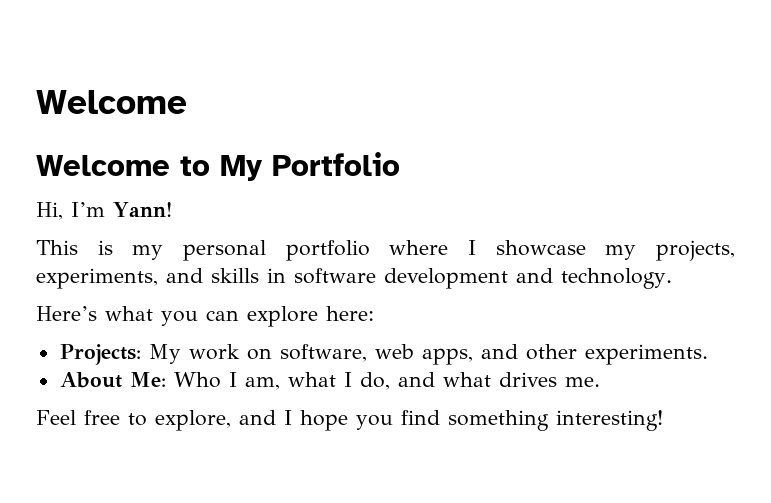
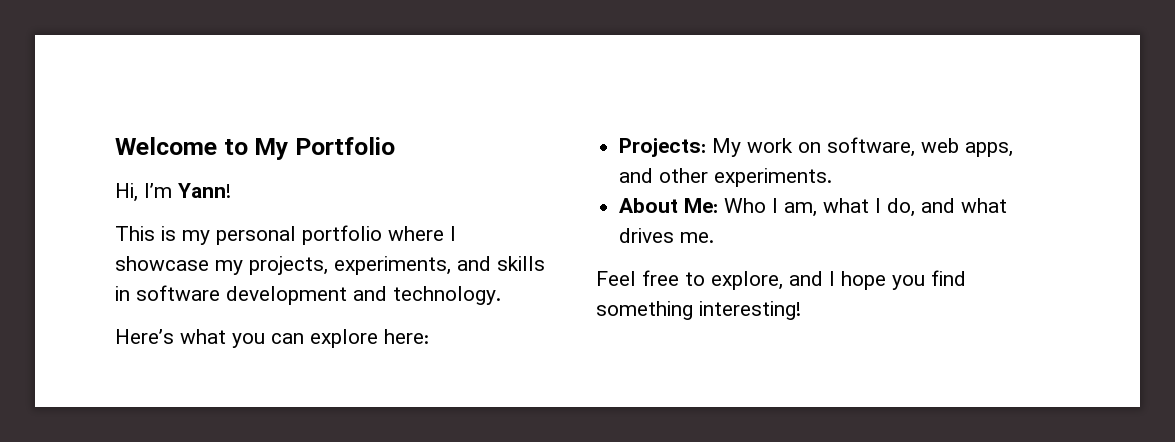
[36,90,187,114] [36,155,170,176] Welcome // Welcome -> [115,137,217,155] Welcome

